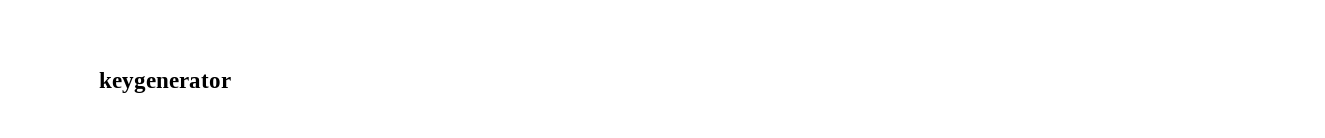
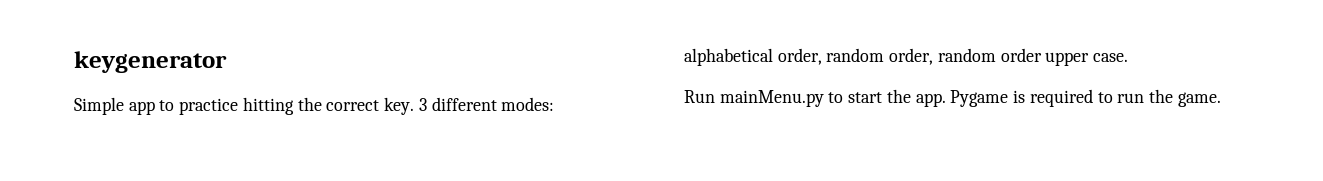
(231, 82) none -> [74,97,555,115] [684,48,1129,66] [684,89,1221,107] // Simple app to practice hitting the correct key. 3 different modes: alphabetical order, random order, random order upper case. // Run mainMenu.py to start the app. Pygame is required to run the game.

